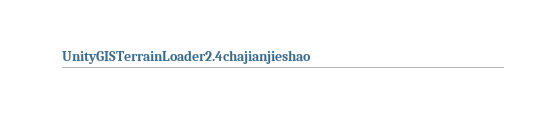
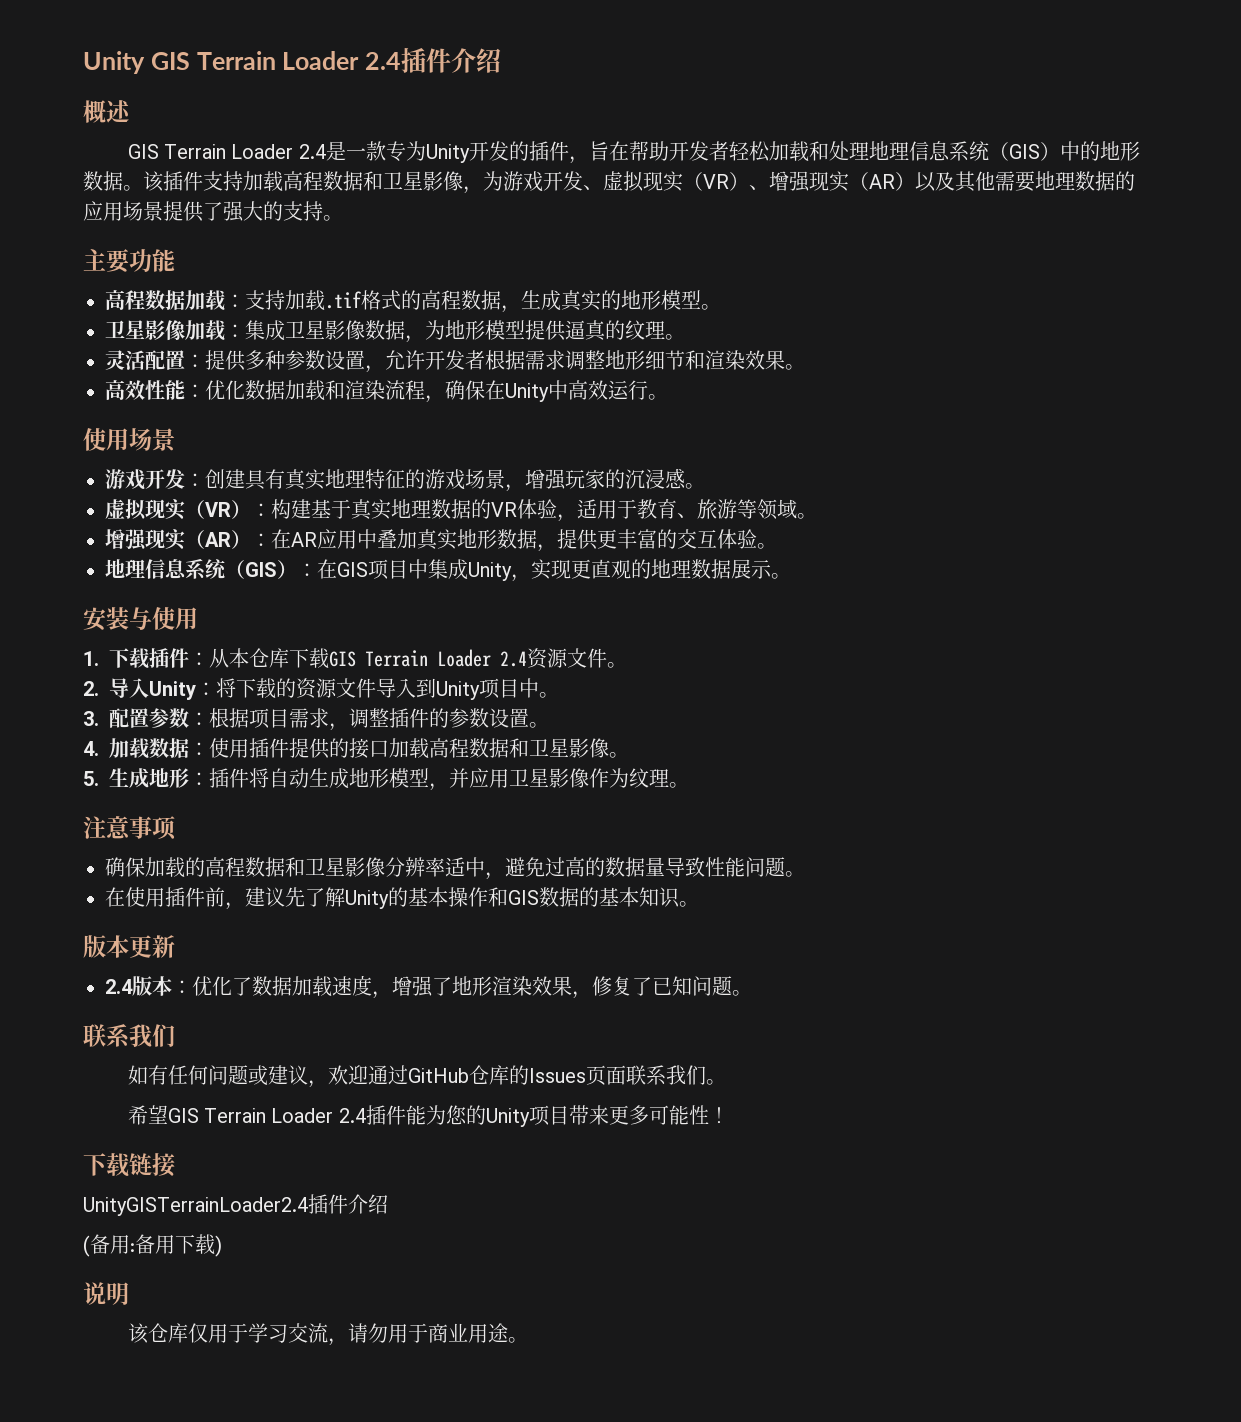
[62,50,311,64] UnityGISTerrainLoader2.4chajianjieshao -> [83,48,501,74] [83,100,131,123] [127,141,1140,164] [83,171,1135,194] [83,201,343,222] [83,249,175,273] [105,290,721,313] [105,320,685,343] [105,350,805,373] [105,380,668,403] [83,428,176,452] [105,468,705,492] [105,499,817,522] [105,529,777,552] [105,558,791,582] [83,607,198,631] [83,648,627,669] [83,678,559,700] [83,708,549,731] [83,738,629,759] [83,768,689,791] [83,816,177,840] [105,857,805,880] [105,887,699,910] [83,935,175,958] [105,975,752,999] [83,1024,175,1048] [127,1065,726,1088] [127,1105,729,1127] [83,1153,175,1177] [83,1194,388,1216] [83,1234,222,1257] [83,1282,129,1305] [127,1323,528,1346] Unity GIS Terrain Loader 2.4插件介绍 // 概述 // GIS Terrain Loader 2.4是一款专为Unity开发的插件，旨在帮助开发者轻松加载和处理地理信息系统（GIS）中的地形数据。该插件支持加载高程数据和卫星影像，为游戏开发、虚拟现实（VR）、增强现实（AR）以及其他需要地理数据的应用场景提供了强大的支持。 // 主要功能 // 高程数据加载：支持加载.tif格式的高程数据，生成真实的地形模型。 // 卫星影像加载：集成卫星影像数据，为地形模型提供逼真的纹理。 // 灵活配置：提供多种参数设置，允许开发者根据需求调整地形细节和渲染效果。 // 高效性能：优化数据加载和渲染流程，确保在Unity中高效运行。 // 使用场景 // 游戏开发：创建具有真实地理特征的游戏场景，增强玩家的沉浸感。 // 虚拟现实（VR）：构建基于真实地理数据的VR体验，适用于教育、旅游等领域。 // 增强现实（AR）：在AR应用中叠加真实地形数据，提供更丰富的交互体验。 // 地理信息系统（GIS）：在GIS项目中集成Unity，实现更直观的地理数据展示。 // 安装与使用 // 1.下载插件：从本仓库下载GIS Terrain Loader 2.4资源文件。 // 2.导入Unity：将下载的资源文件导入到Unity项目中。 // 3.配置参数：根据项目需求，调整插件的参数设置。 // 4.加载数据：使用插件提供的接口加载高程数据和卫星影像。 // 5.生成地形：插件将自动生成地形模型，并应用卫星影像作为纹理。 // 注意事项 // 确保加载的高程数据和卫星影像分辨率适中，避免过高的数据量导致性能问题。 // 在使用插件前，建议先了解Unity的基本操作和GIS数据的基本知识。 // 版本更新 // 2.4版本：优化了数据加载速度，增强了地形渲染效果，修复了已知问题。 // 联系我们 // 如有任何问题或建议，欢迎通过GitHub仓库的Issues页面联系我们。 // 希望GIS Terrain Loader 2.4插件能为您的Unity项目带来更多可能性！ // 下载链接 // UnityGISTerrainLoader2.4插件介绍 // (备用:备用下载) // 说明 // 该仓库仅用于学习交流，请勿用于商业用途。

